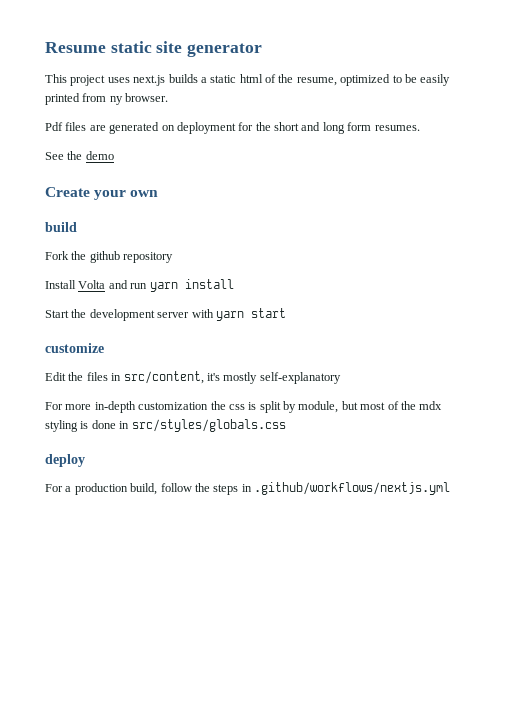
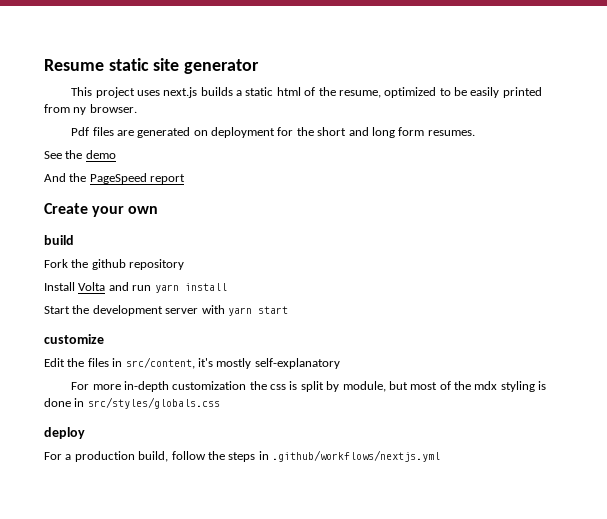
(114, 155) none -> [44,173,186,184] // And the PageSpeed report

